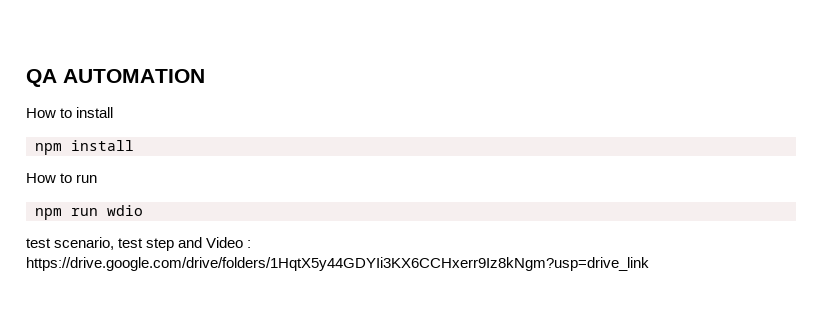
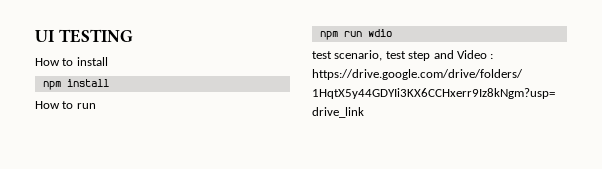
[26,69,205,87] QA AUTOMATION -> [35,29,133,43] UI TESTING

